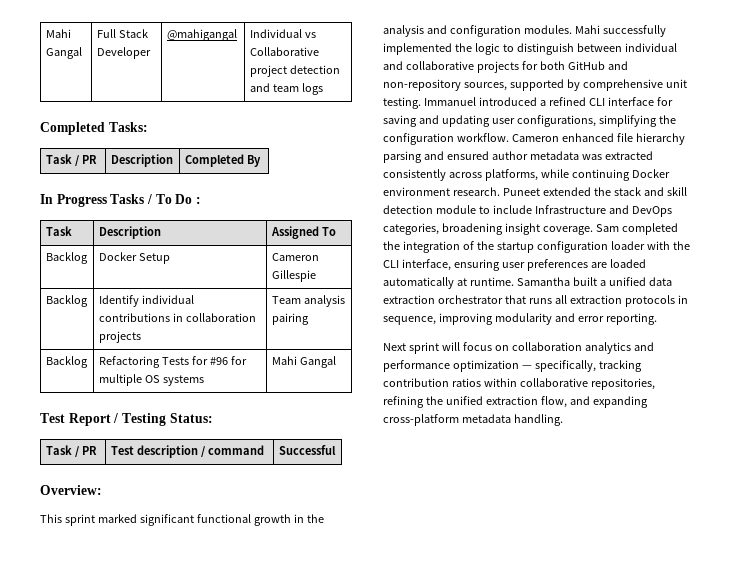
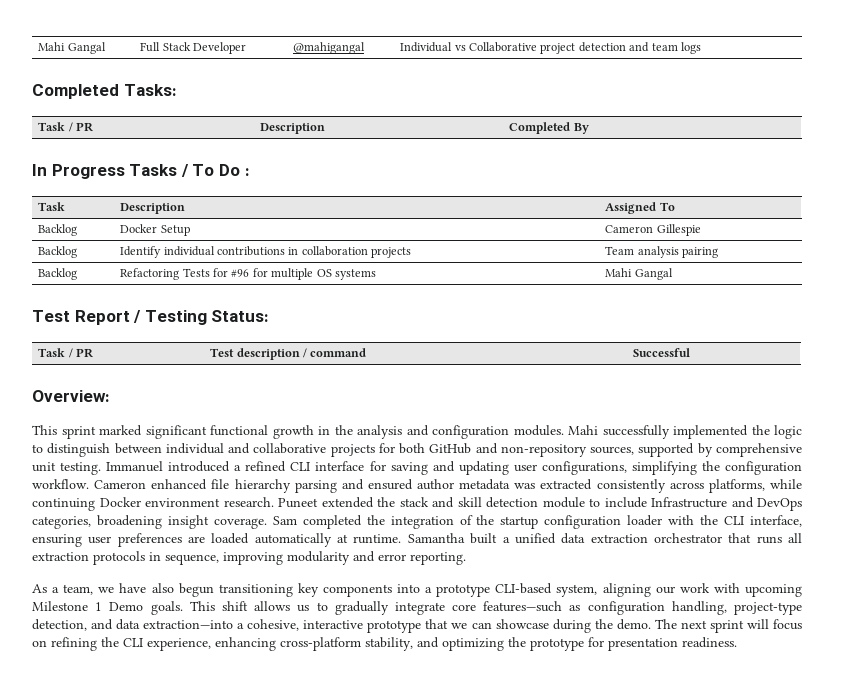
[383,342,654,354] [383,360,642,372] [383,378,655,390] [383,396,648,408] [383,414,563,426] Next sprint will focus on collaboration analytics and performance optimization — specifically, tracking contribution ratios within collaborative repositories, refining the unified extraction flow, and expanding cross-platform metadata handling. -> [32,583,802,597] [32,601,802,615] [32,619,803,633] [32,637,737,651] As a team, we have also begun transitioning key components into a prototype CLI-based system, aligning our work with upcoming Milestone 1 Demo goals. This shift allows us to gradually integrate core features—such as configuration handling, project-type detection, and data extraction—into a cohesive, interactive prototype that we can showcase during the demo. The next sprint will focus on refining the CLI experience, enhancing cross-platform stability, and optimizing the prototype for presentation readiness.

